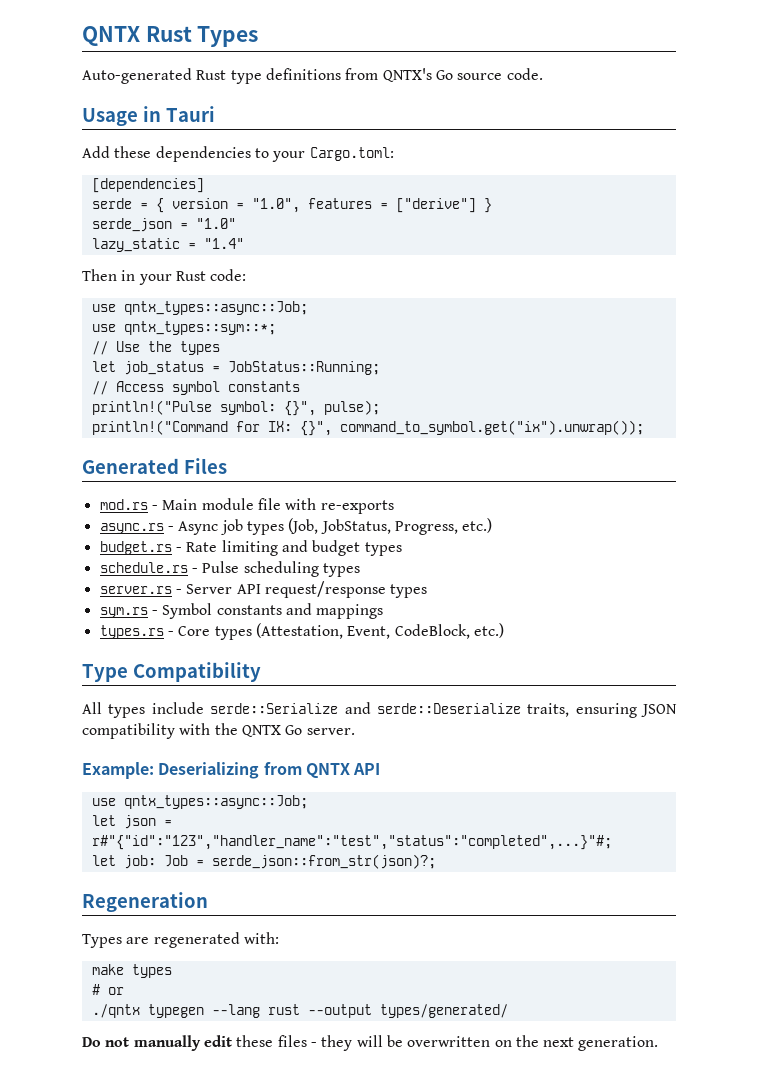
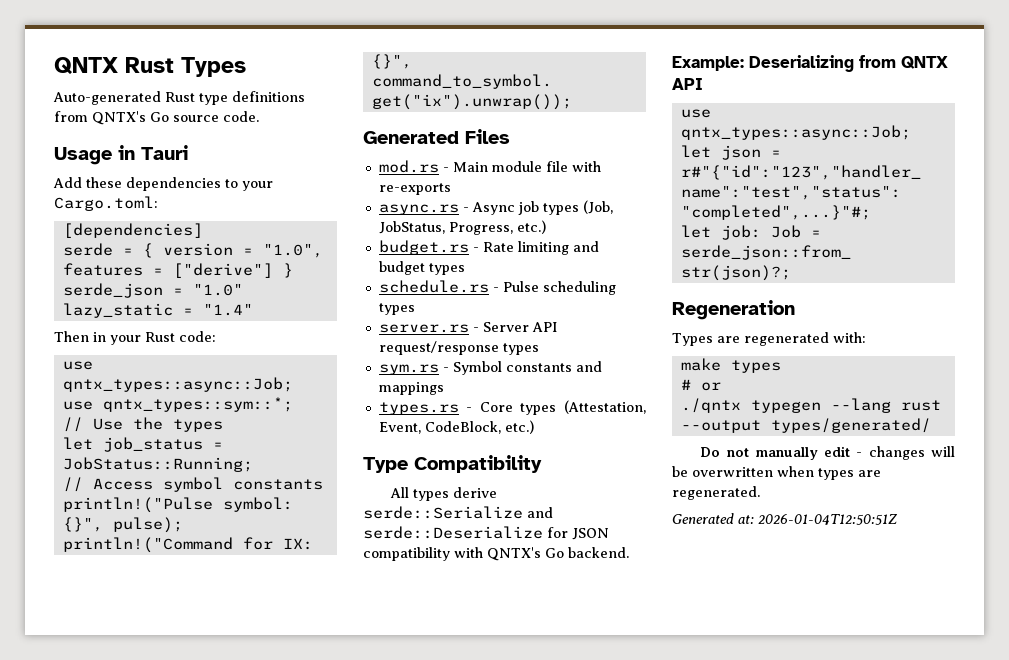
[151,702,204,714] include -> [453,487,498,498] derive
[527,703,637,718] traits, ensuring -> [547,527,568,538] for
[214,723,355,737] the QNTX Go server. -> [487,547,629,561] QNTX's Go backend.
[236,1035,659,1051] these files - they will be overwritten on the next generation. -> [856,446,955,460] [672,466,881,480] [672,486,760,500] [672,513,898,525] - changes will be overwritten when types are regenerated. // Generated at: 2026-01-04T12:50:51Z

